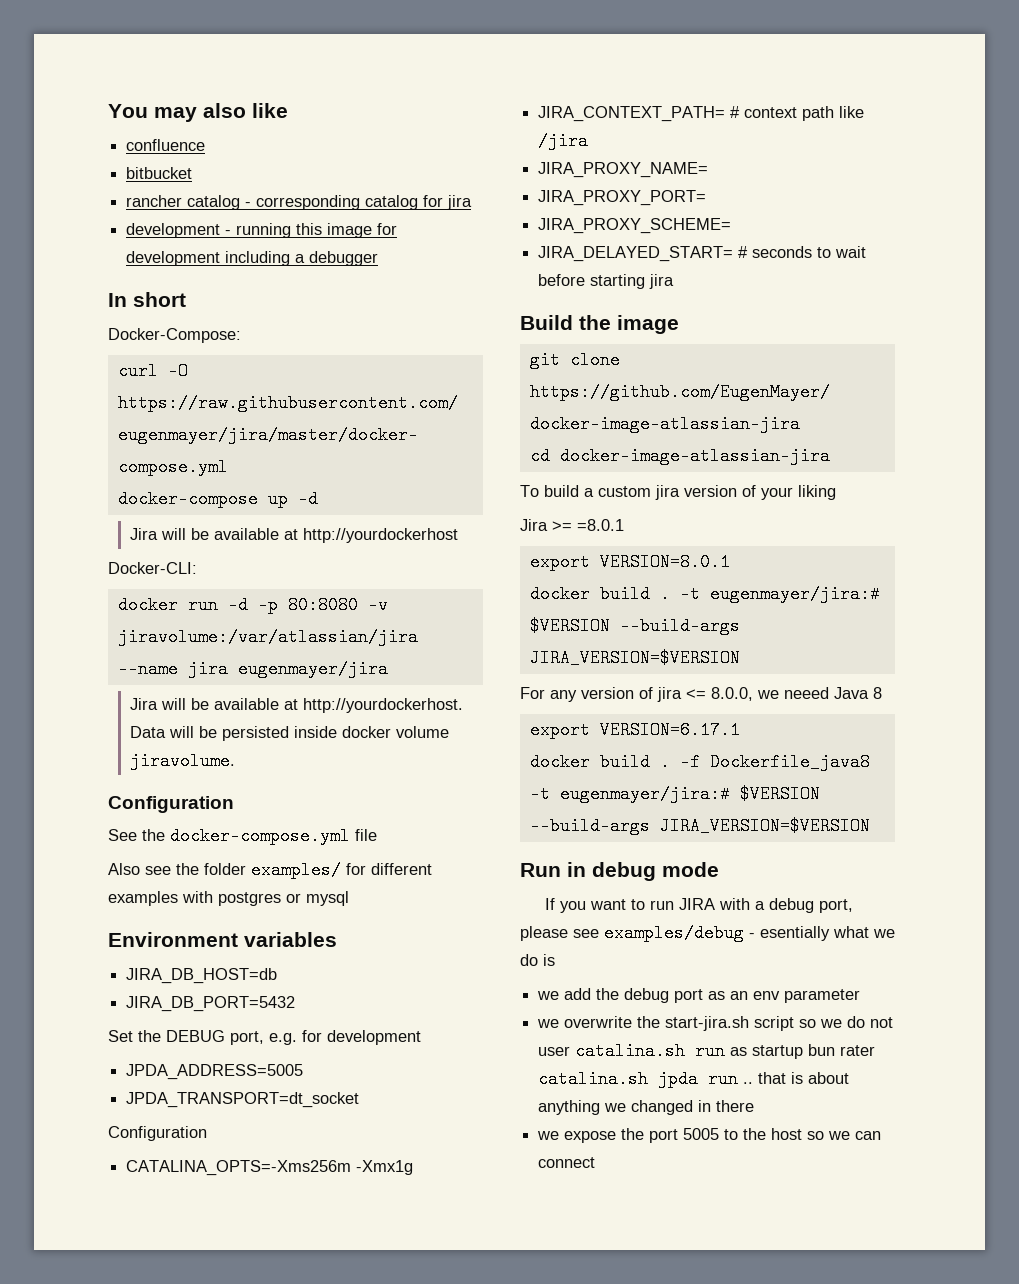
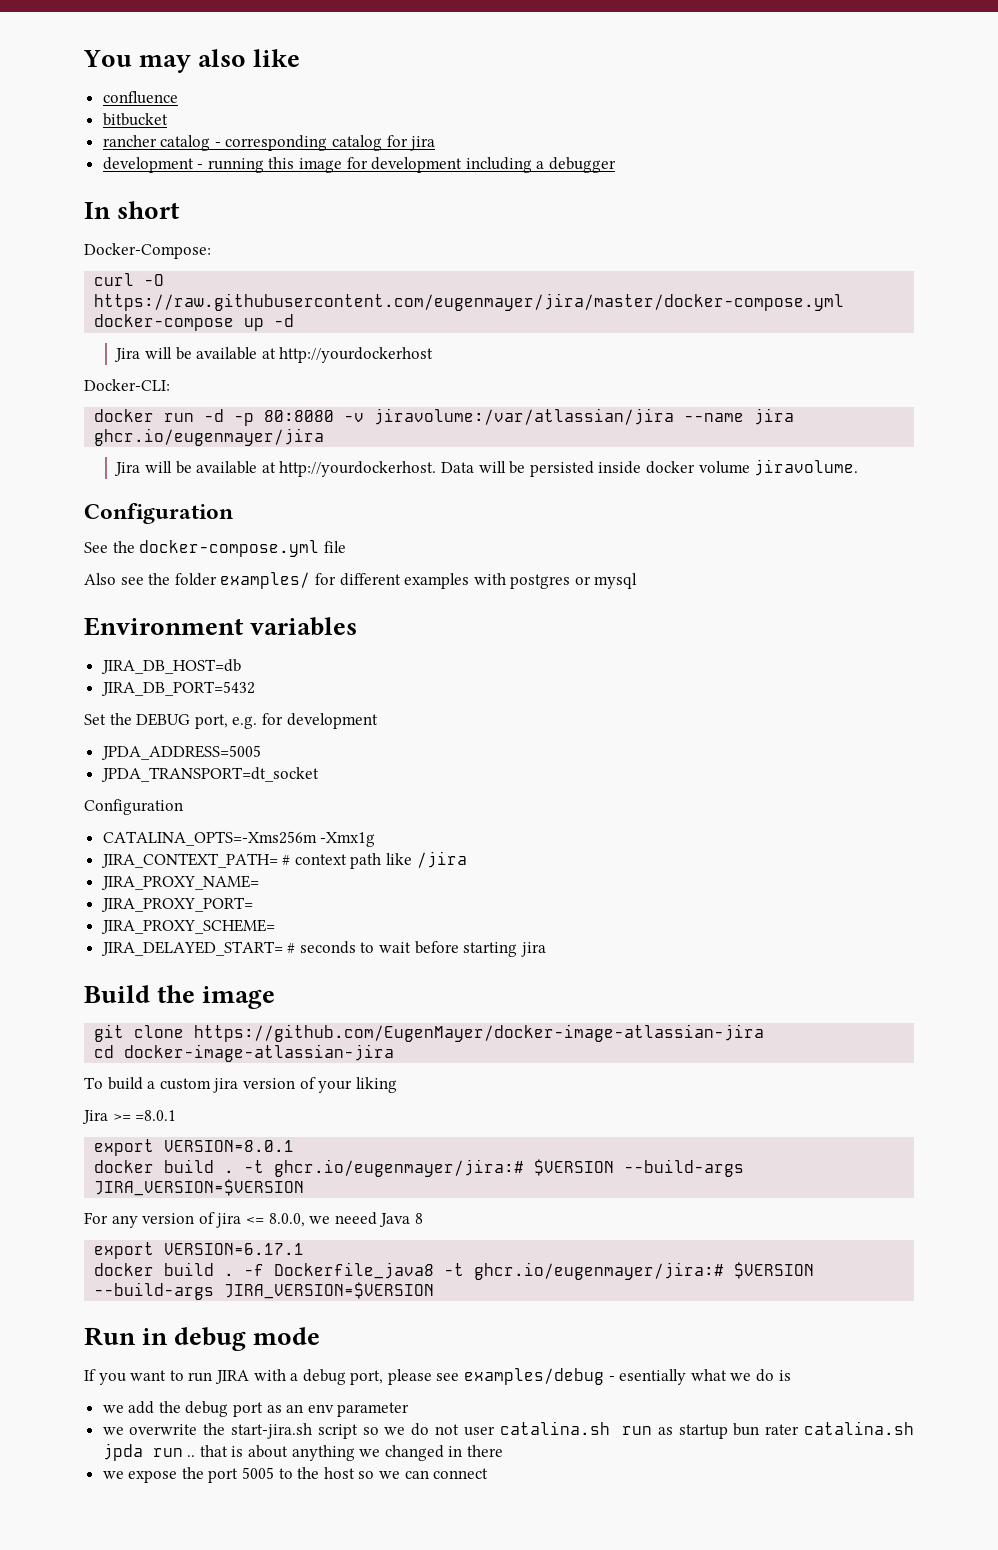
[237,660,388,678] eugenmayer/jira -> [94,428,325,446] ghcr.io/eugenmayer/jira
[709,585,880,603] eugenmayer/jira:# -> [274,1159,525,1177] ghcr.io/eugenmayer/jira:#
[559,785,730,803] eugenmayer/jira:# -> [474,1262,725,1280] ghcr.io/eugenmayer/jira:#

